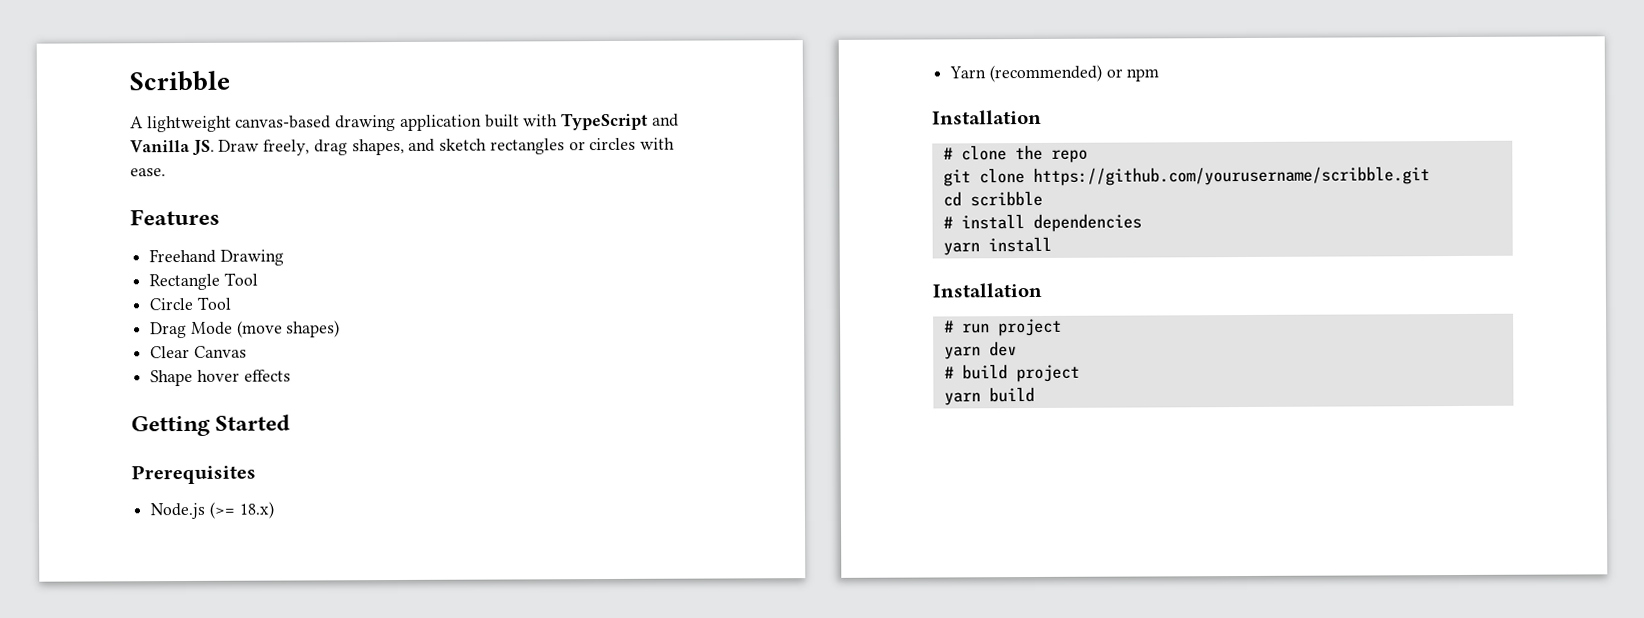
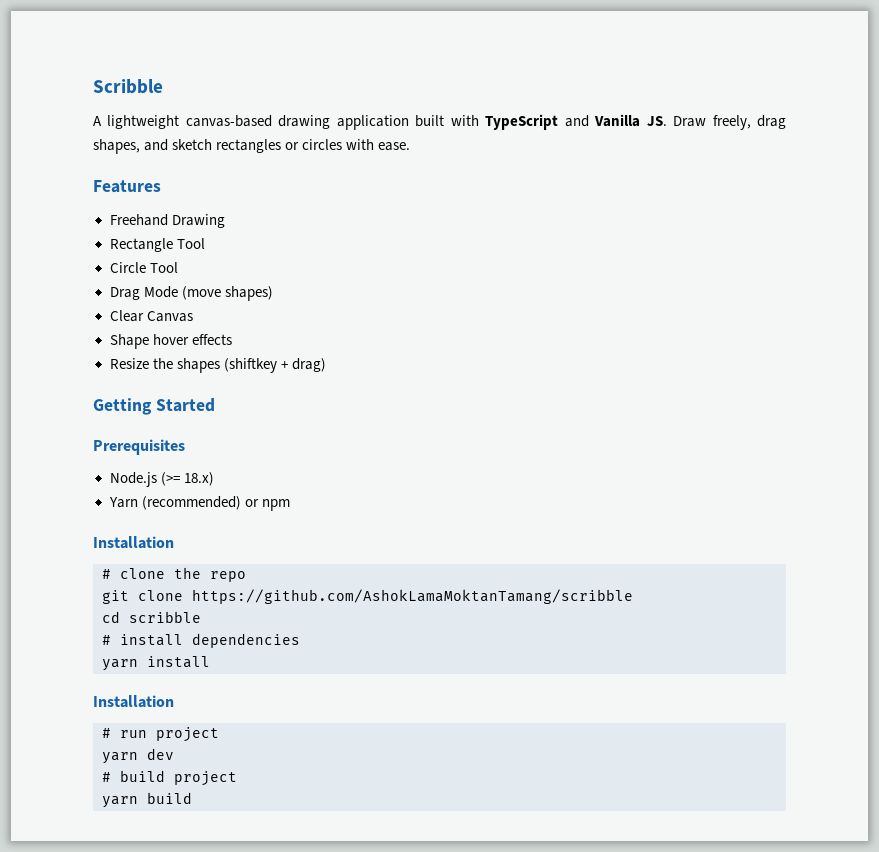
(291, 375) none -> [109,358,326,373] // Resize the shapes (shiftkey + drag)
[1032,166,1430,187] https://github.com/yourusername/scribble.git -> [192,589,633,604] https://github.com/AshokLamaMoktanTamang/scribble

